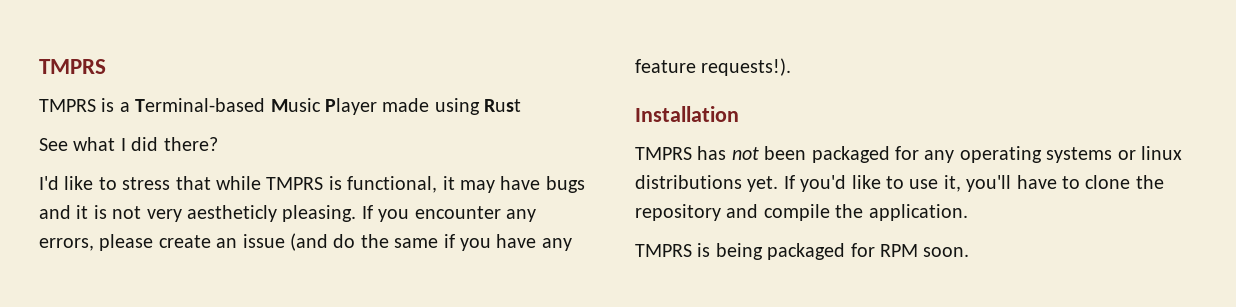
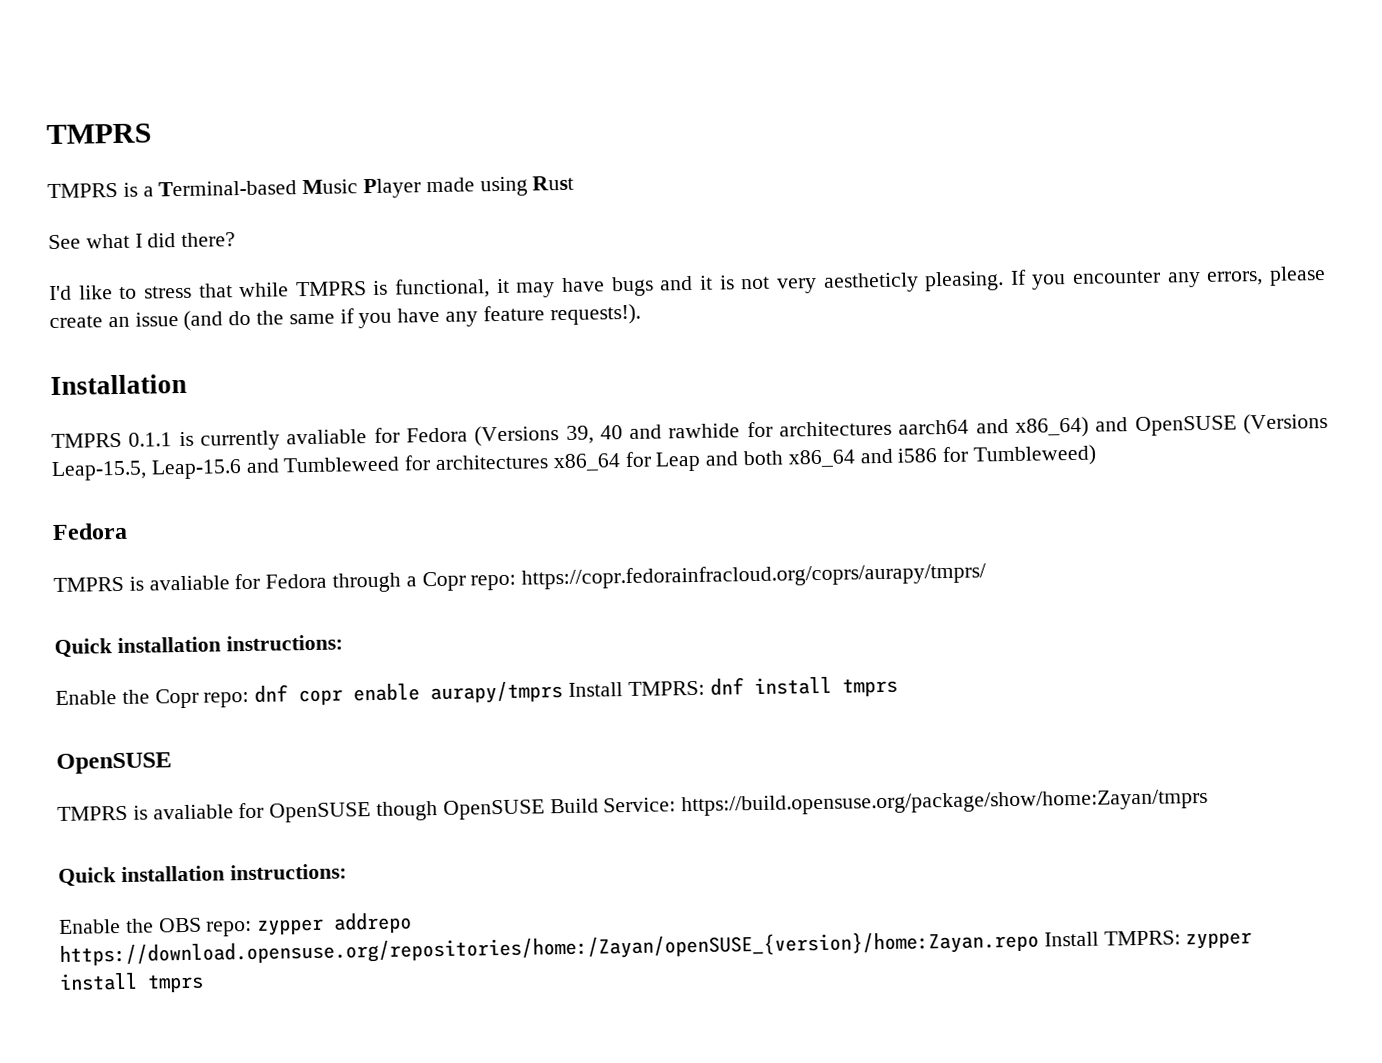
[697,146,1182,163] [635,175,1164,192] [635,204,968,221] [635,243,970,260] has not been packaged for any operating systems or linux distributions yet. If you'd like to use it, you'll have to clone the repository and compile the application. // TMPRS is being packaged for RPM soon. -> [128,412,1328,451] [51,444,1097,482] [52,522,128,541] [53,562,987,593] [54,634,343,659] [55,676,898,709] [56,752,172,774] [57,788,1209,823] [58,863,347,887] [59,912,413,937] [59,929,1253,967] [59,972,204,993] 0.1.1 is currently avaliable for Fedora (Versions 39, 40 and rawhide for architectures aarch64 and x86_64) and OpenSUSE (Versions Leap-15.5, Leap-15.6 and Tumbleweed for architectures x86_64 for Leap and both x86_64 and i586 for Tumbleweed) // Fedora // TMPRS is avaliable for Fedora through a Copr repo: https://copr.fedorainfracloud.org/coprs/aurapy/tmprs/ // Quick installation instructions: // Enable the Copr repo: dnf copr enable aurapy/tmprs Install TMPRS: dnf install tmprs // OpenSUSE // TMPRS is avaliable for OpenSUSE though OpenSUSE Build Service: https://build.opensuse.org/package/show/home:Zayan/tmprs // Quick installation instructions: // Enable the OBS repo: zypper addrepo https://download.opensuse.org/repositories/home:/Zayan/openSUSE_{version}/home:Zayan.repo Install TMPRS: zypper install tmprs

